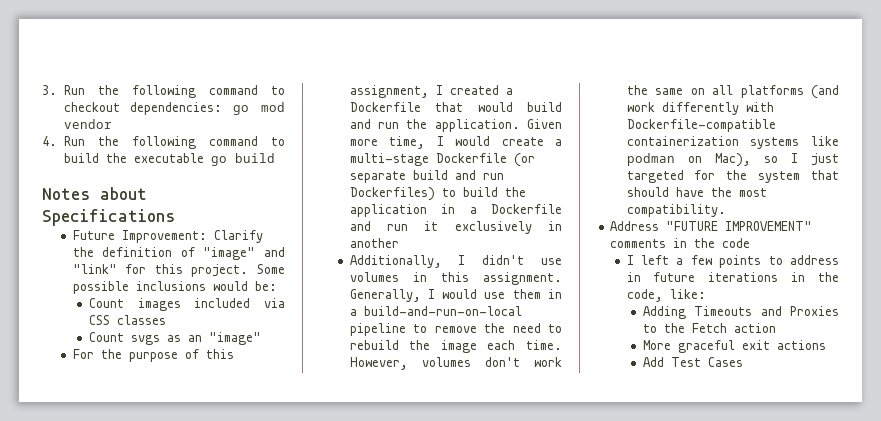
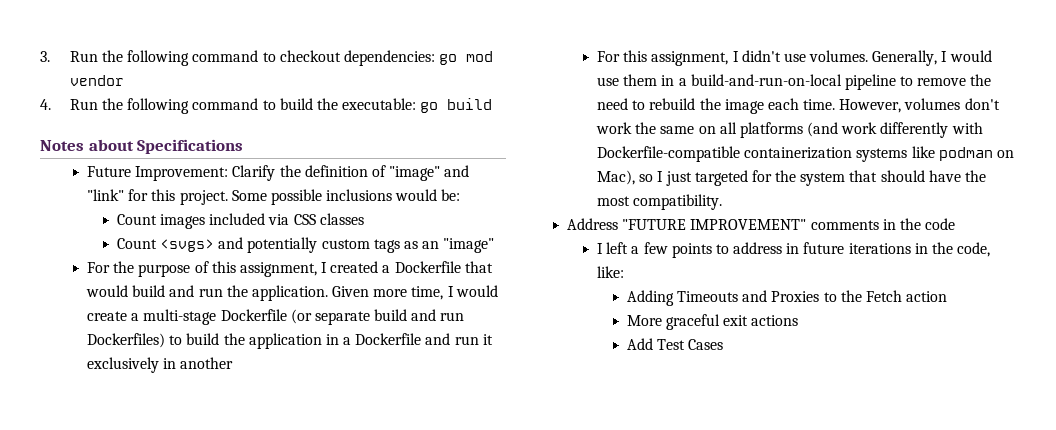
[133,153,204,163] executable -> [342,98,417,110] executable:
[130,335,160,345] svgs -> [160,237,400,253] <svgs> and potentially custom tags
[349,255,562,268] [349,272,562,285] Additionally, I didn't use volumes in this assignment. -> [596,50,869,66] For this assignment, I didn't use volumes.

